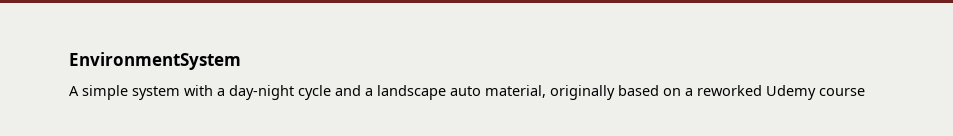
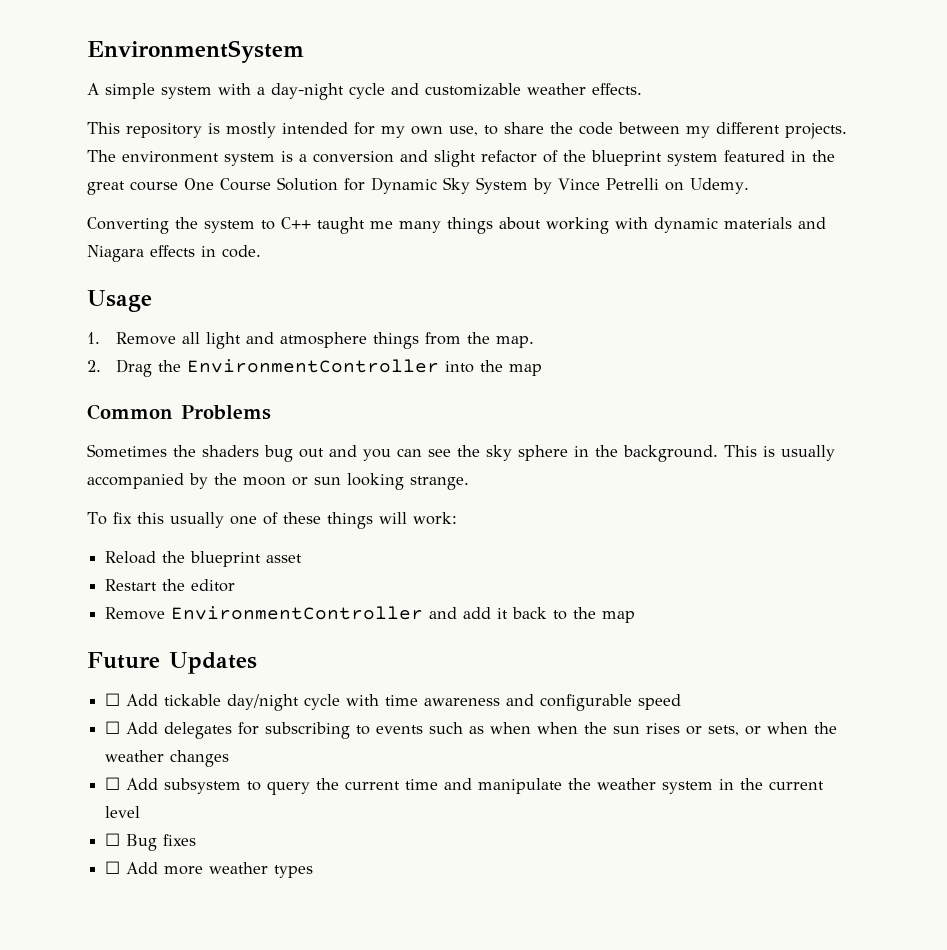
[365,85,865,100] a landscape auto material, originally based on a reworked Udemy course -> [425,83,642,96] [87,122,847,139] [87,150,835,167] [87,177,749,195] [87,217,826,234] [87,245,261,262] [87,290,152,312] [87,332,535,349] [87,359,543,377] [87,404,271,420] [87,444,835,462] [87,473,469,490] [87,512,457,529] [105,551,303,567] [105,579,236,592] [105,606,636,623] [87,652,257,674] [105,693,682,711] [105,721,838,739] [105,750,230,767] [105,777,825,795] [105,806,141,818] [105,833,197,851] [105,861,314,878] customizable weather effects. // This repository is mostly intended for my own use, to share the code between my different projects. The environment system is a conversion and slight refactor of the blueprint system featured in the great course One Course Solution for Dynamic Sky System by Vince Petrelli on Udemy. // Converting the system to C++ taught me many things about working with dynamic materials and Niagara effects in code. // Usage // 1. Remove all light and atmosphere things from the map. // 2. Drag the EnvironmentController into the map // Common Problems // Sometimes the shaders bug out and you can see the sky sphere in the background. This is usually accompanied by the moon or sun looking strange. // To fix this usually one of these things will work: // Reload the blueprint asset // Restart the editor // Remove EnvironmentController and add it back to the map // Future Updates // ☐ Add tickable day/night cycle with time awareness and configurable speed // ☐ Add delegates for subscribing to events such as when when the sun rises or sets, or when the weather changes // ☐ Add subsystem to query the current time and manipulate the weather system in the current level // ☐ Bug fixes // ☐ Add more weather types

